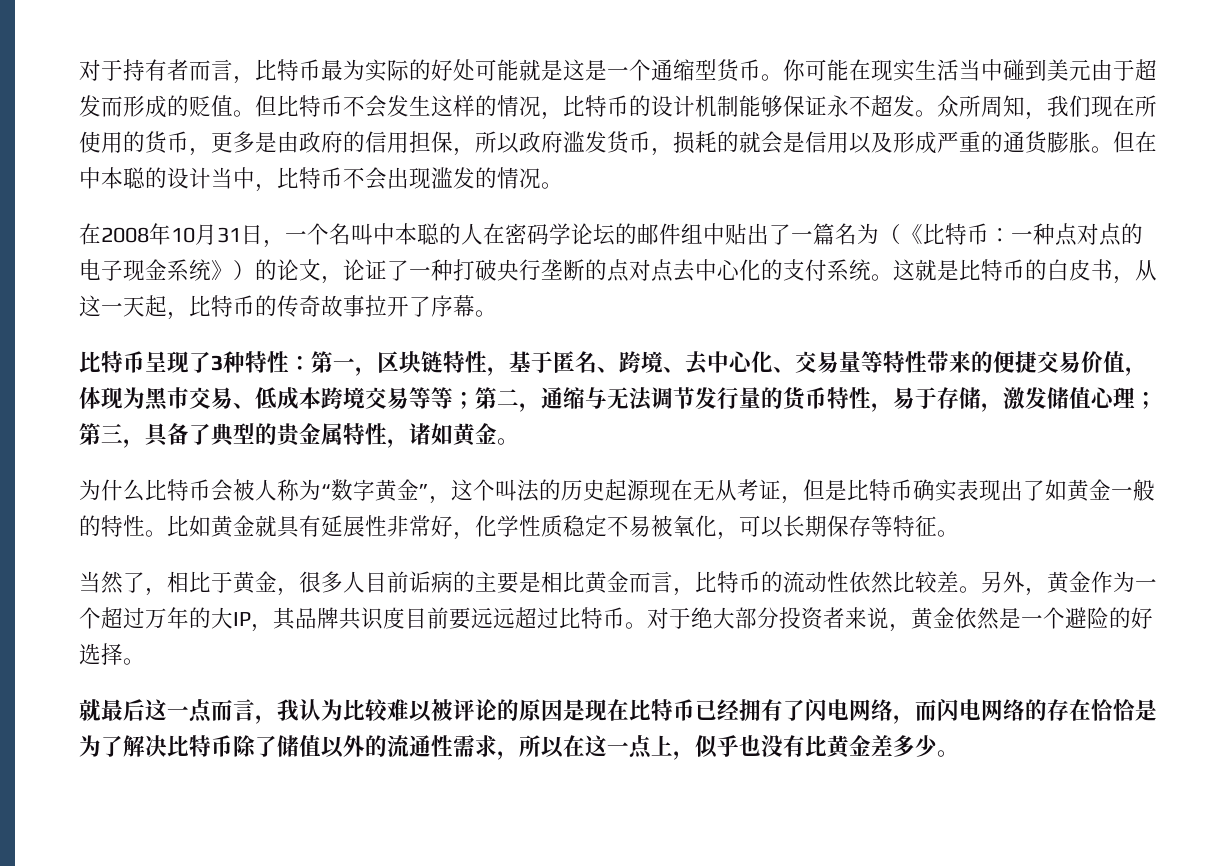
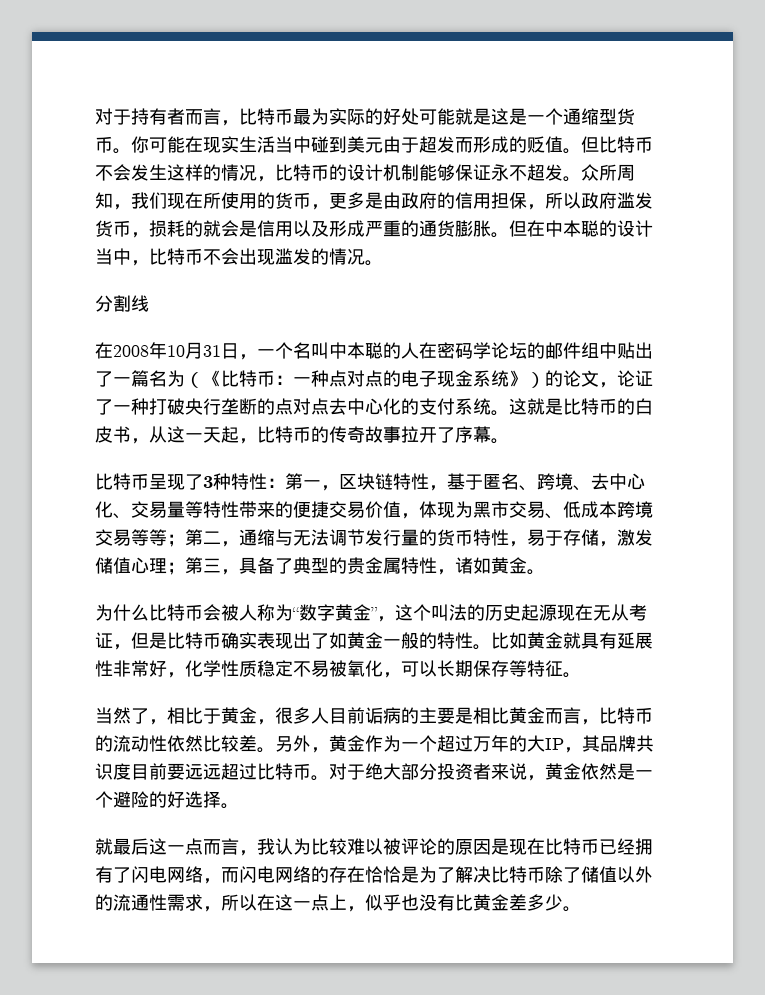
(563, 185) none -> [95,295,149,312] // 分割线

